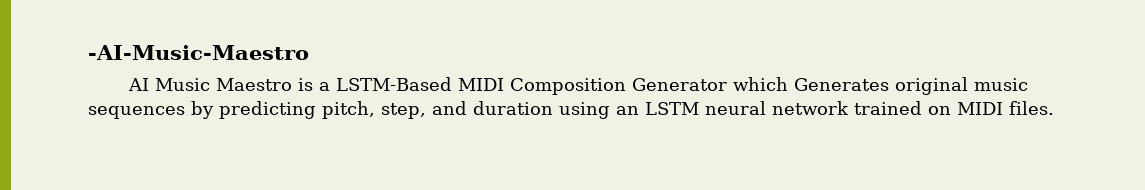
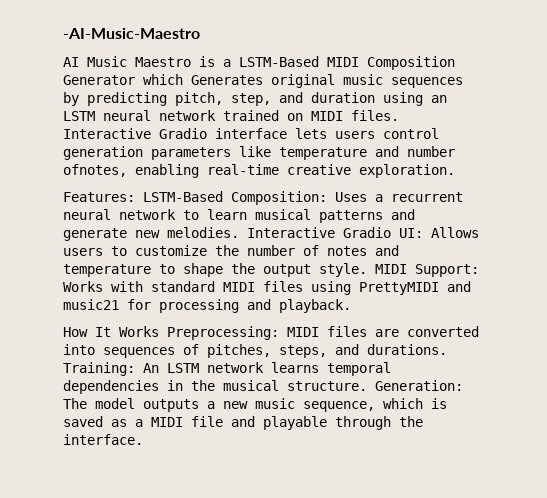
(1054, 108) none -> [63,128,439,139] [63,146,455,160] [63,164,455,178] [63,191,463,205] [63,209,415,223] [63,227,479,241] [63,245,399,256] [63,263,479,277] [63,281,471,295] [63,299,351,313] [63,326,479,340] [63,344,447,358] [63,362,391,376] [63,380,463,394] [63,398,447,412] [63,416,423,430] [63,434,143,445] Interactive Gradio interface lets users control generation parameters like temperature and number ofnotes, enabling real-time creative exploration. // Features: LSTM-Based Composition: Uses a recurrent neural network to learn musical patterns and generate new melodies. Interactive Gradio UI: Allows users to customize the number of notes and temperature to shape the output style. MIDI Support: Works with standard MIDI files using PrettyMIDI and music21 for processing and playback. // How It Works Preprocessing: MIDI files are converted into sequences of pitches, steps, and durations. Training: An LSTM network learns temporal dependencies in the musical structure. Generation: The model outputs a new music sequence, which is saved as a MIDI file and playable through the interface.

